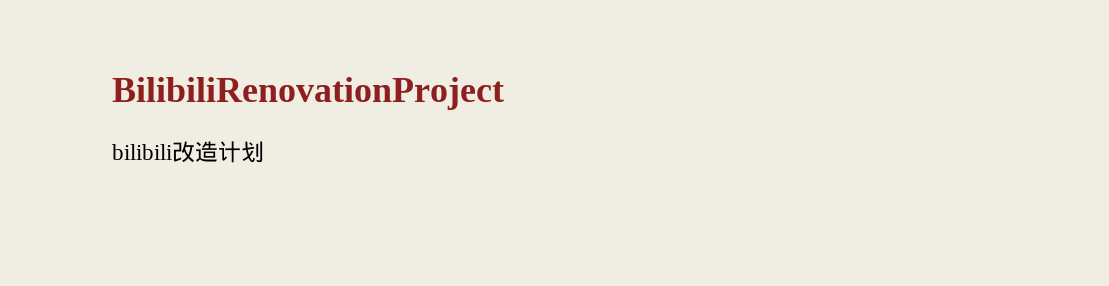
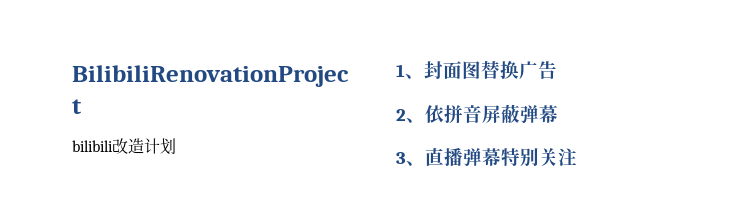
(264, 152) none -> [396,60,557,79] [396,104,558,124] [396,148,577,167] // 1、封面图替换广告 // 2、依拼音屏蔽弹幕 // 3、直播弹幕特别关注

